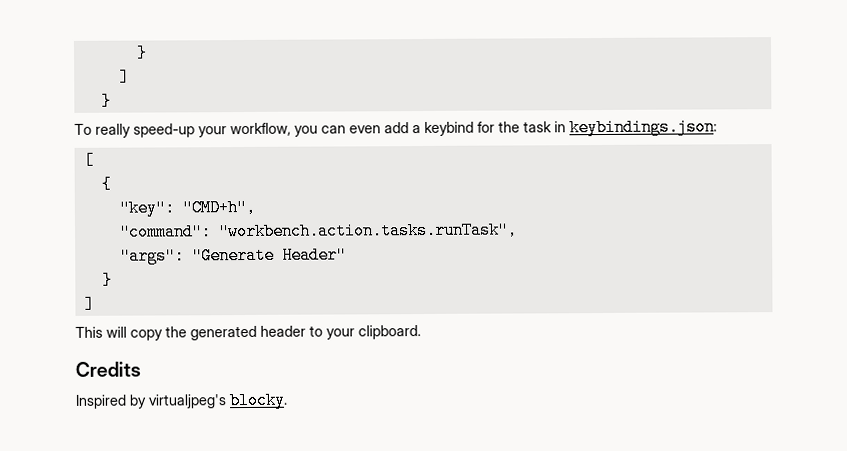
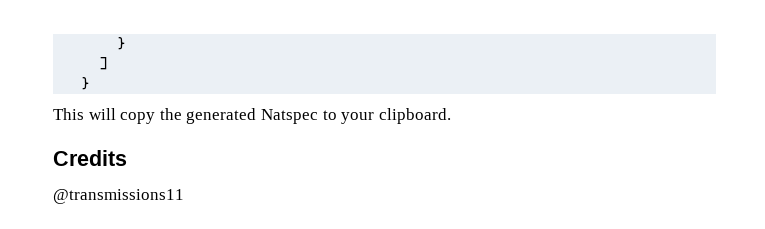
[74,118,717,138] [82,151,94,169] [100,175,112,193] [118,198,256,217] [118,221,518,241] [119,246,347,265] [101,271,113,289] [83,295,95,313] // To really speed-up your workflow, you can even add a keybind for the task in keybindings.json: // [ // { // "key": "CMD+h", // "command": "workbench.action.tasks.runTask", // "args": "Generate Header" // } // ] -> (91, 83) none
[260,325,306,337] header -> [260,109,318,124] Natspec
[75,391,288,410] Inspired by virtualjpeg's blocky. -> [53,189,184,204] @transmissions11

